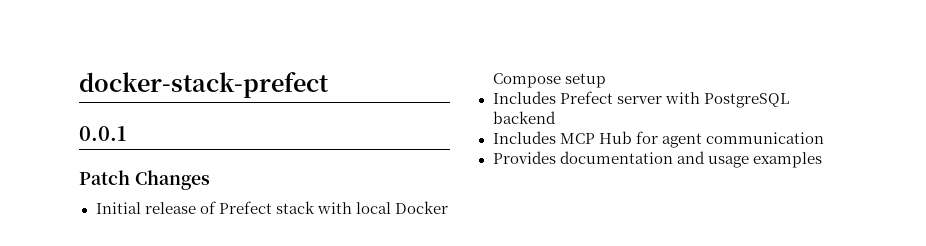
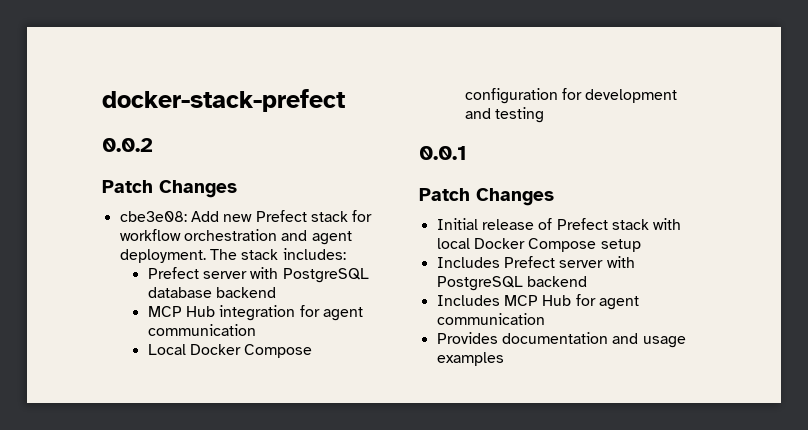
(329, 85) none -> [102,138,153,152] [102,180,237,198] [119,210,373,222] [119,229,352,245] [119,248,346,263] [147,267,369,283] [147,287,277,298] [147,305,364,321] [147,324,256,336] [147,344,313,358] [464,88,678,104] [464,107,545,123] // 0.0.2 // Patch Changes // cbe3e08: Add new Prefect stack for workflow orchestration and agent deployment. The stack includes: // Prefect server with PostgreSQL database backend // MCP Hub integration for agent communication // Local Docker Compose configuration for development and testing

